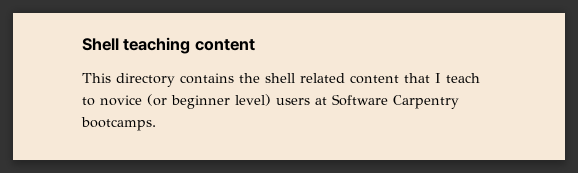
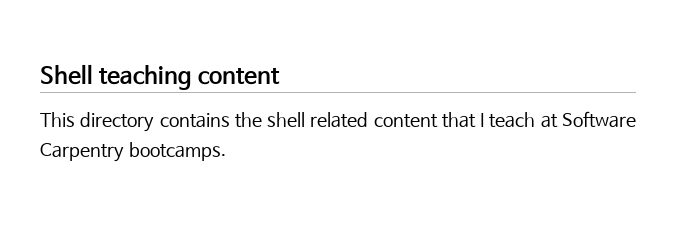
[82,94,310,109] to novice (or beginner level) users -> (536, 120) none

